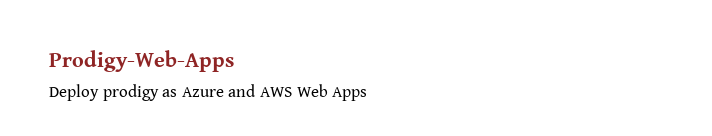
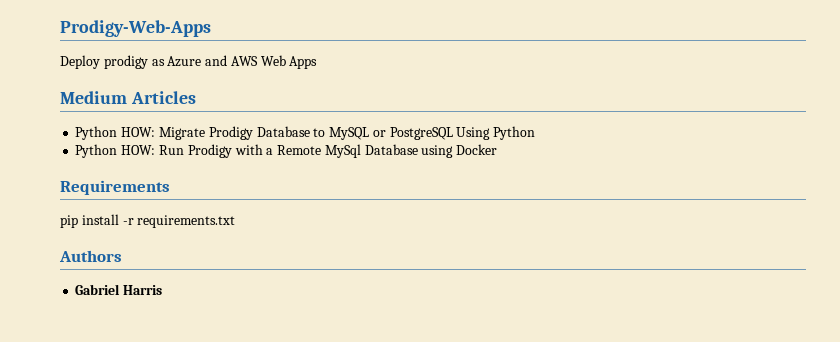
(368, 94) none -> [60,91,196,104] [75,126,536,140] [75,144,498,158] [60,180,170,195] [60,214,236,228] [59,250,122,262] [75,284,163,295] // Medium Articles // Python HOW: Migrate Prodigy Database to MySQL or PostgreSQL Using Python // Python HOW: Run Prodigy with a Remote MySql Database using Docker // Requirements // pip install -r requirements.txt // Authors // Gabriel Harris

